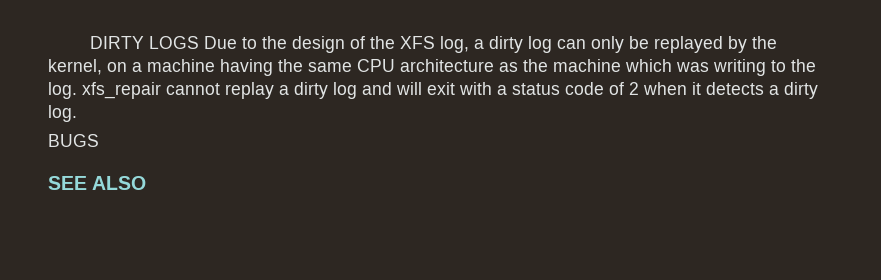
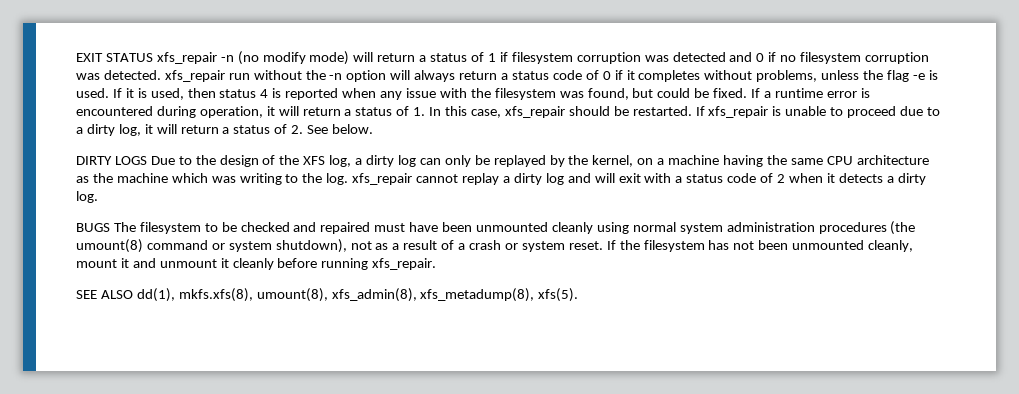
(89, 42) none -> [76,51,930,65] [76,70,938,82] [76,88,870,100] [76,106,940,118] [76,124,374,136] EXIT STATUS xfs_repair -n (no modify mode) will return a status of 1 if filesystem corruption was detected and 0 if no filesystem corruption was detected. xfs_repair run without the -n option will always return a status code of 0 if it completes without problems, unless the flag -e is used. If it is used, then status 4 is reported when any issue with the filesystem was found, but could be fixed. If a runtime error is encountered during operation, it will return a status of 1. In this case, xfs_repair should be restarted. If xfs_repair is unable to proceed due to a dirty log, it will return a status of 2. See below. //
[48,176,147,190] // SEE ALSO -> [113,221,916,235] [76,239,914,253] [76,258,437,270] [76,288,579,302] The filesystem to be checked and repaired must have been unmounted cleanly using normal system administration procedures (the umount(8) command or system shutdown), not as a result of a crash or system reset. If the filesystem has not been unmounted cleanly, mount it and unmount it cleanly before running xfs_repair. // SEE ALSO dd(1), mkfs.xfs(8), umount(8), xfs_admin(8), xfs_metadump(8), xfs(5).

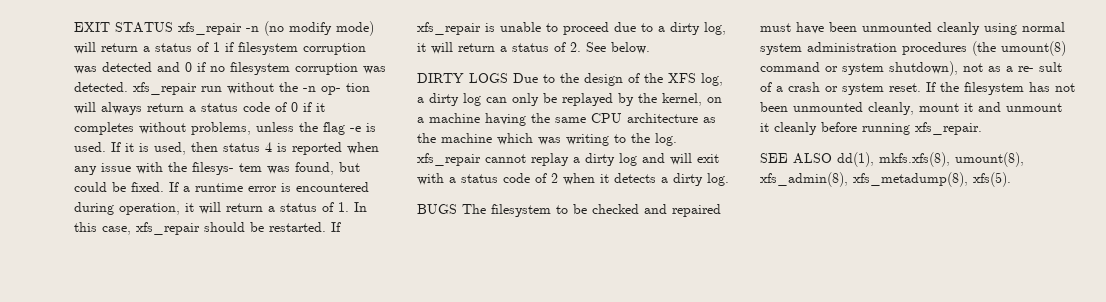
[346,70,387,82] option -> [321,83,370,95] op‐ tion
[494,88,556,100] filesystem -> [192,162,262,175] filesys‐ tem
[403,240,438,250] result -> [1018,62,1062,72] re‐ sult

